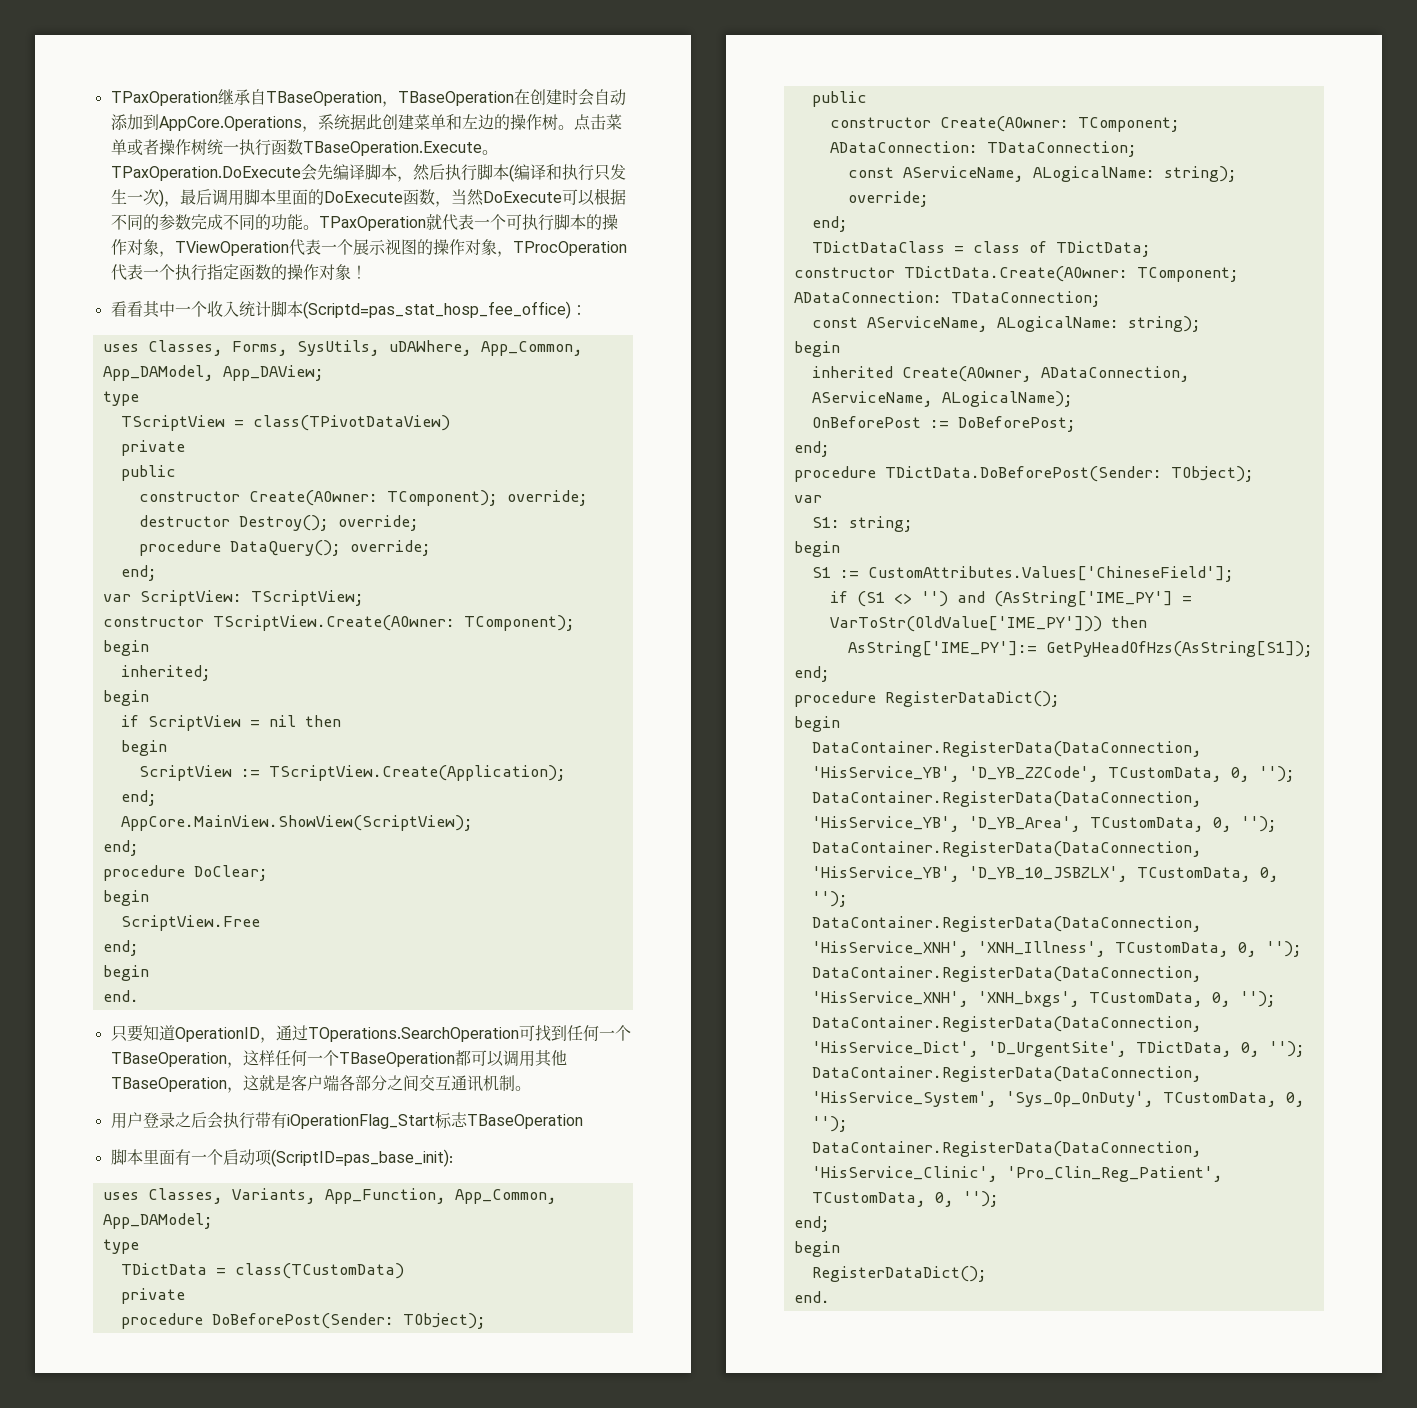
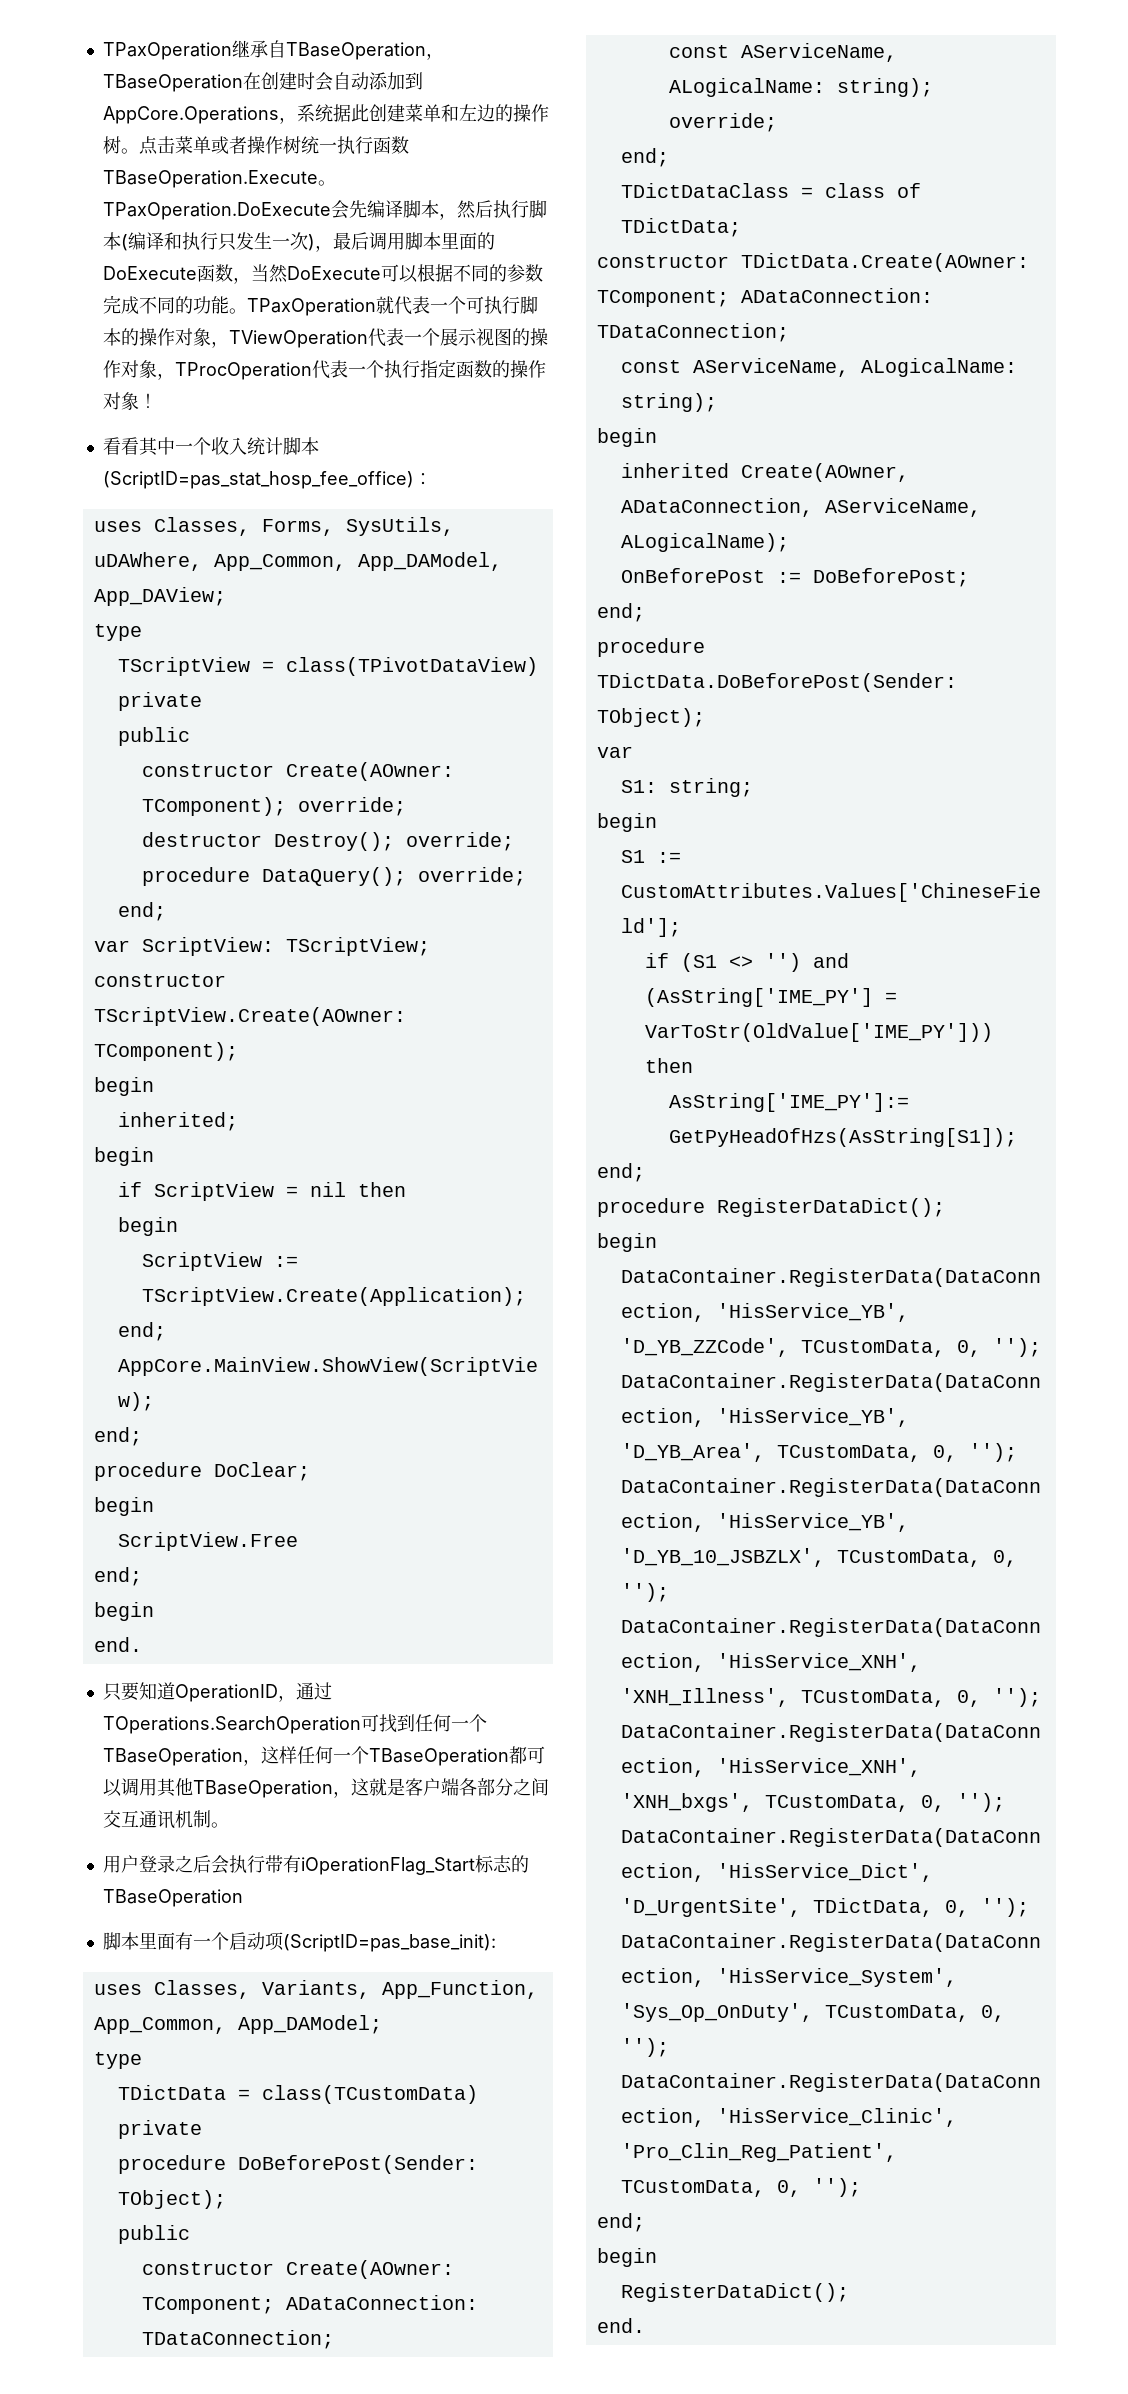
[302,301,571,319] (Scriptd=pas_stat_hosp_fee_office) -> [102,471,414,489] (ScriptID=pas_stat_hosp_fee_office)
(468, 1119) none -> [510,1855,529,1873] 的

